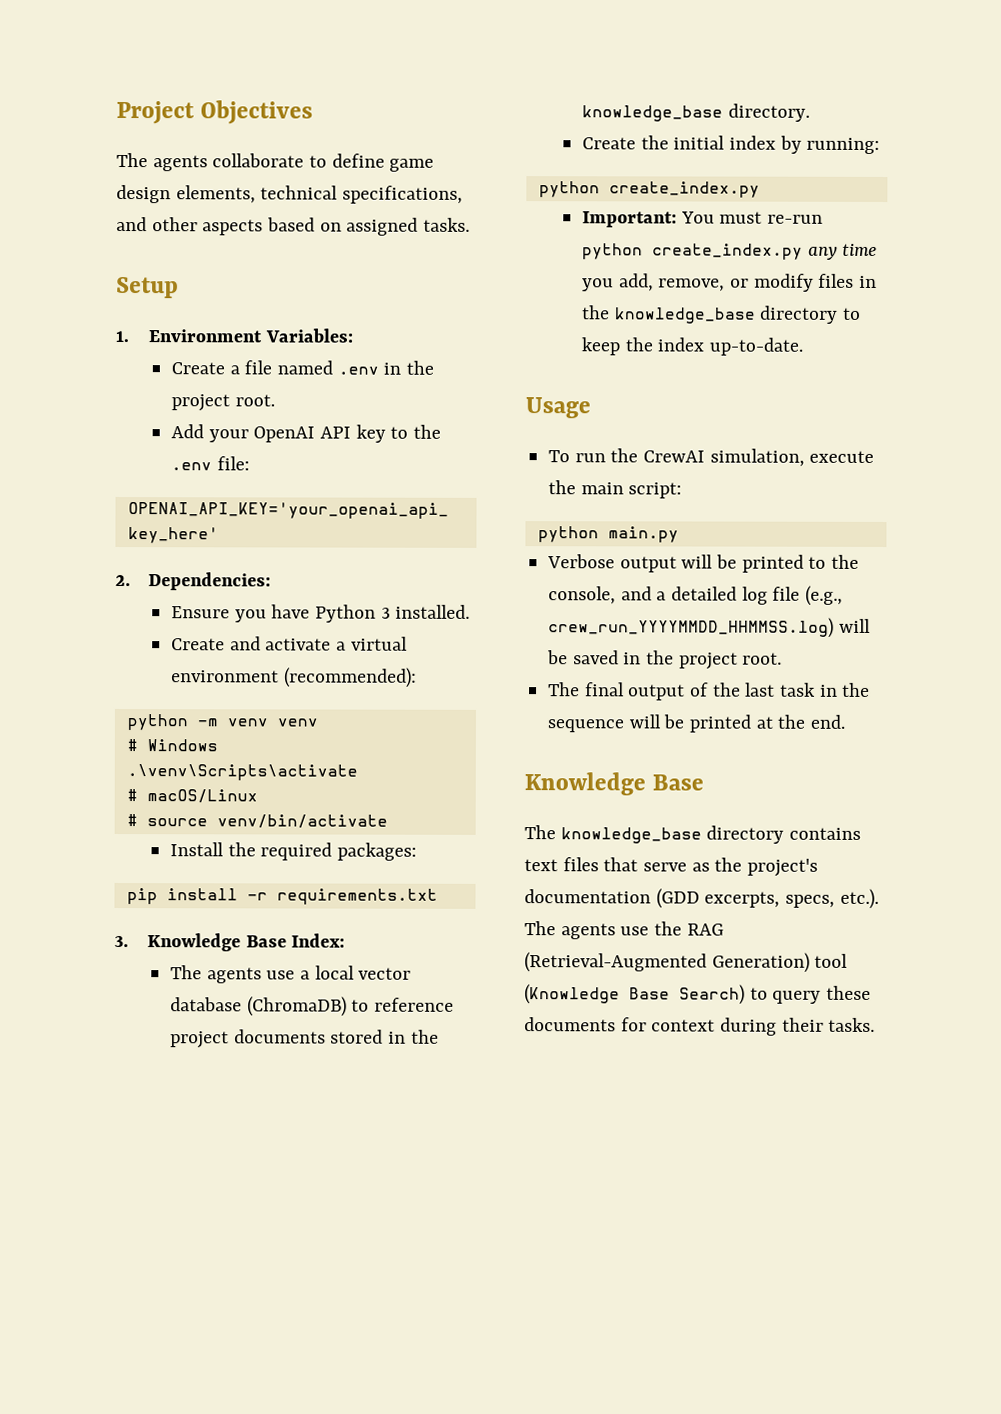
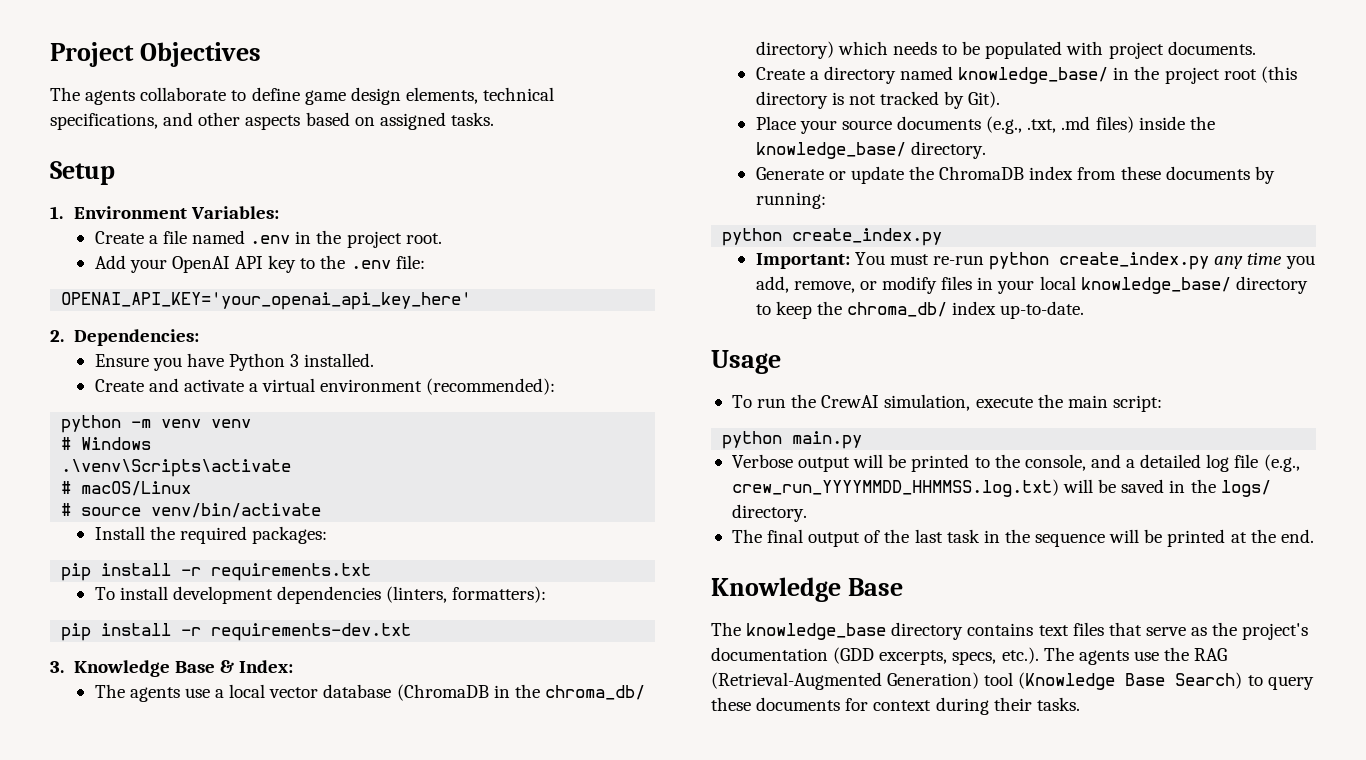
(438, 896) none -> [94,586,547,604] [61,623,412,641] // To install development dependencies (linters, formatters): // pip install -r requirements-dev.txt
(287, 941) none -> [219,660,234,673] &
[246,996,455,1017] [170,1029,439,1049] [582,103,810,122] [582,135,777,150] (ChromaDB) to reference project documents stored in the knowledge_base directory. // Create the initial index -> [396,684,645,701] [755,41,1256,59] [755,66,1297,84] [755,91,1001,109] [755,116,1215,134] [755,141,986,159] [755,166,1250,184] (ChromaDB in the chroma_db/ directory) which needs to be populated with project documents. // Create a directory named knowledge_base/ in the project root (this directory is not tracked by Git). // Place your source documents (e.g., .txt, .md files) inside the knowledge_base/ directory. // Generate or update the ChromaDB index from these documents
[582,305,756,324] the knowledge_base -> [997,276,1231,294] your local knowledge_base/
(653, 344) none -> [846,302,947,317] chroma_db/
[548,617,835,638] crew_run_YYYYMMDD_HHMMSS.log) -> [731,479,1059,497] crew_run_YYYYMMDD_HHMMSS.log.txt)
[678,652,783,670] project root. -> [1220,480,1271,497] [731,504,807,522] logs/ directory.

